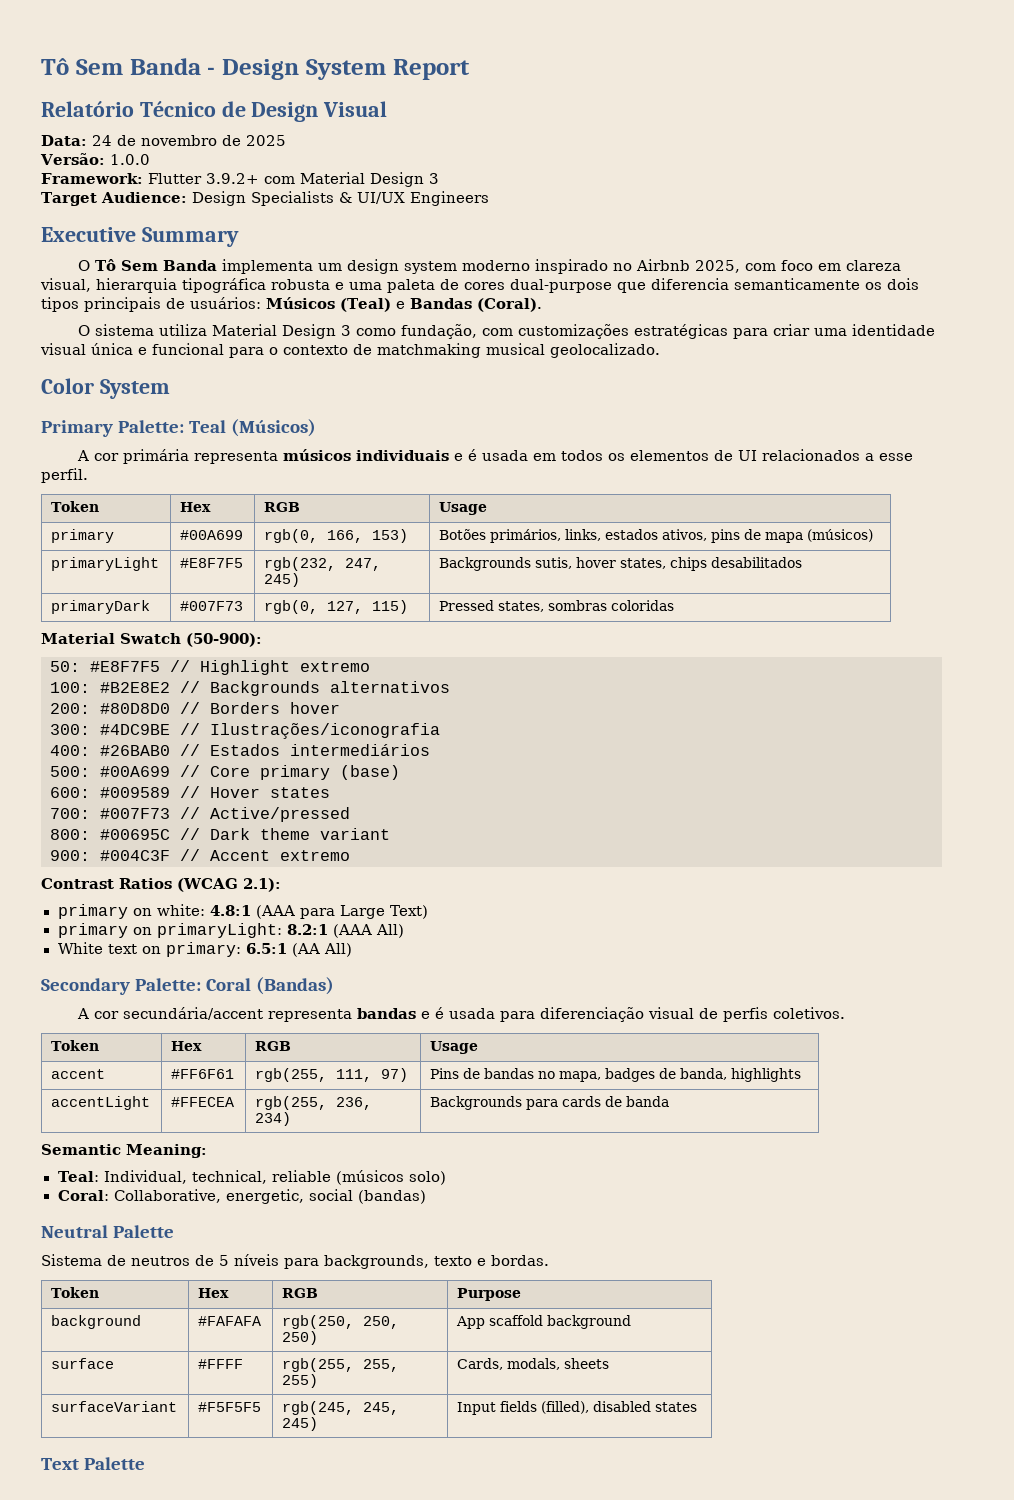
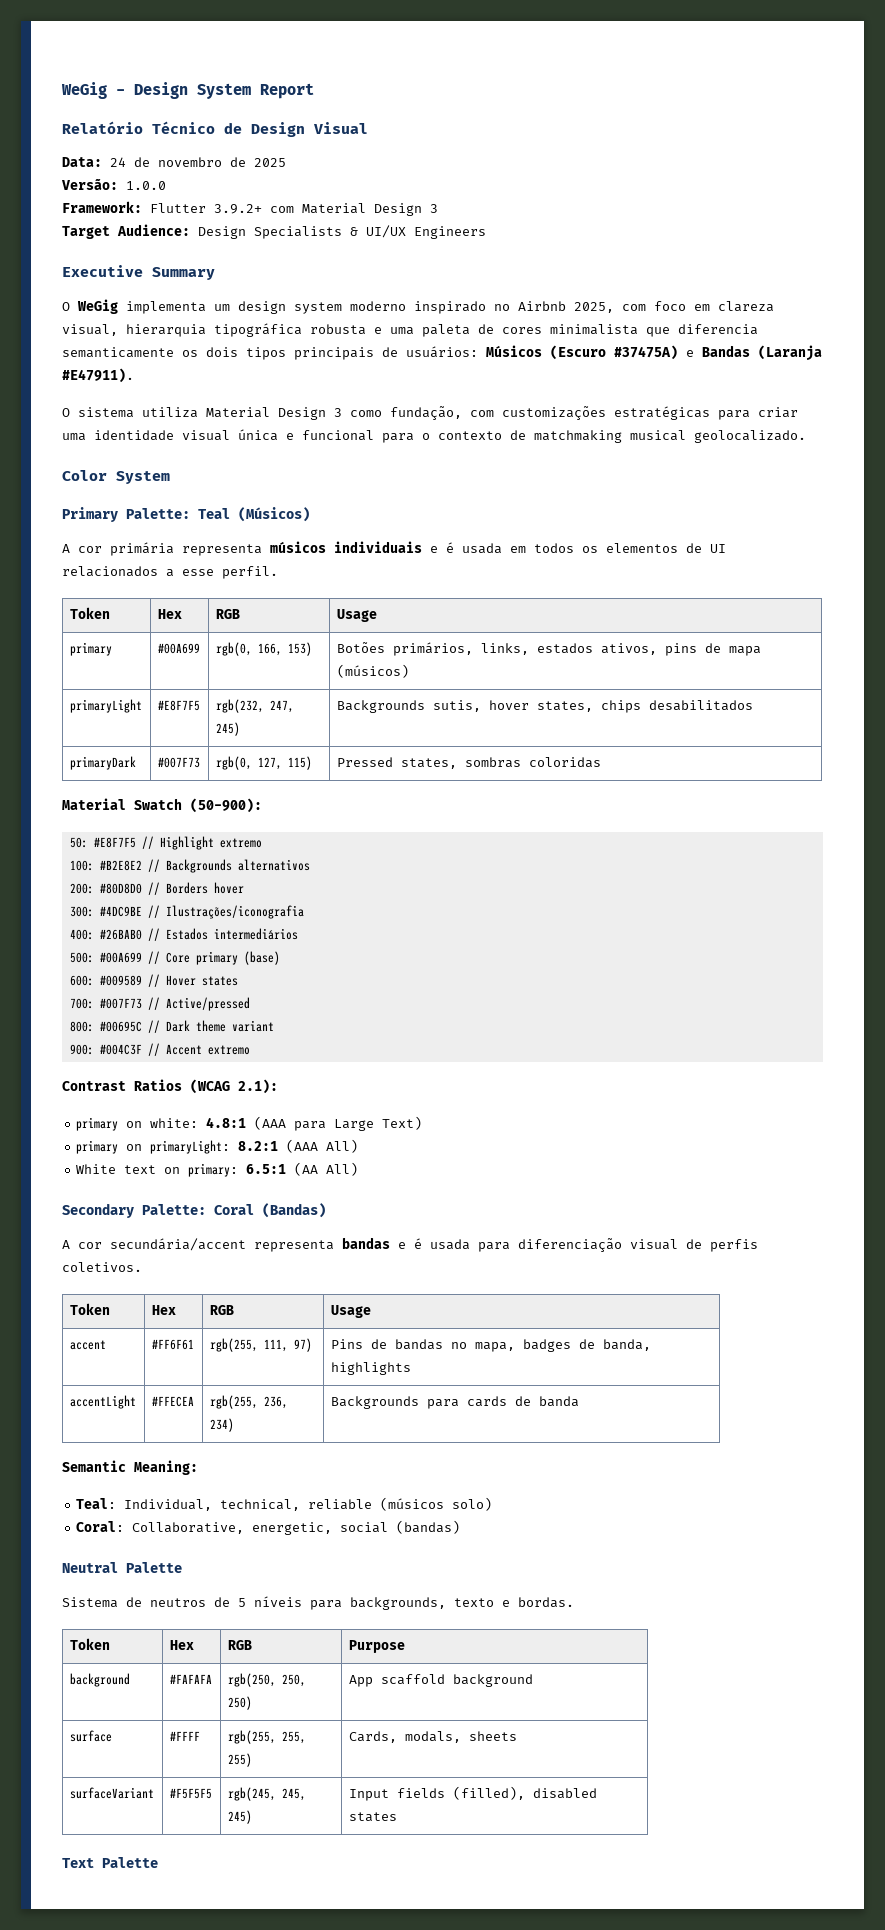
[41,58,201,75] Tô Sem Banda -> [61,82,107,99] WeGig
[94,259,217,271] Tô Sem Banda -> [77,299,118,314] WeGig
[510,279,612,293] dual-purpose -> [550,324,638,335] minimalista
[340,298,542,312] (Teal) e Bandas (Coral). -> [550,345,822,361] [62,368,134,383] (Escuro #37475A) e Bandas (Laranja #E47911).

